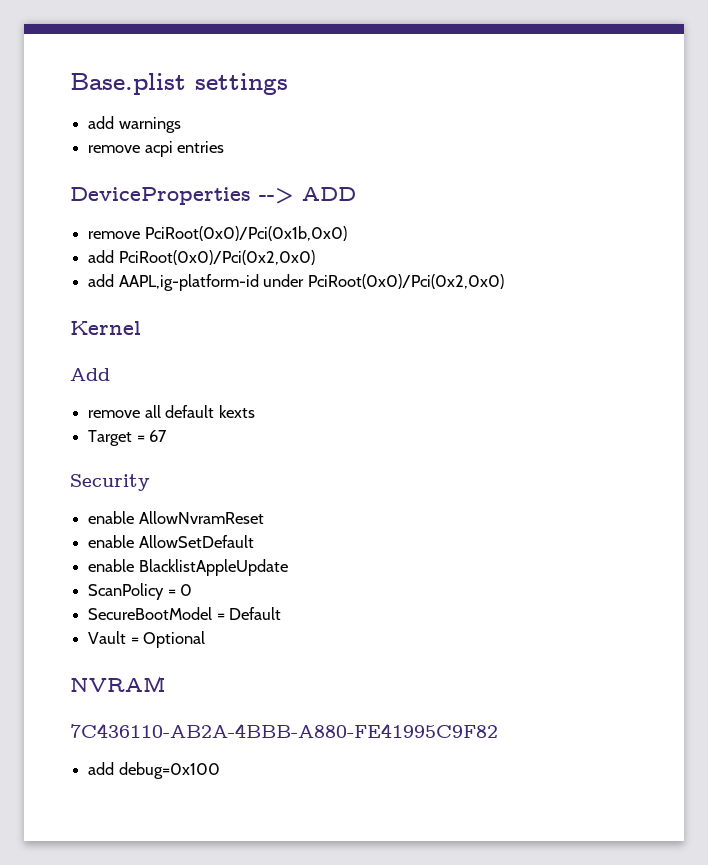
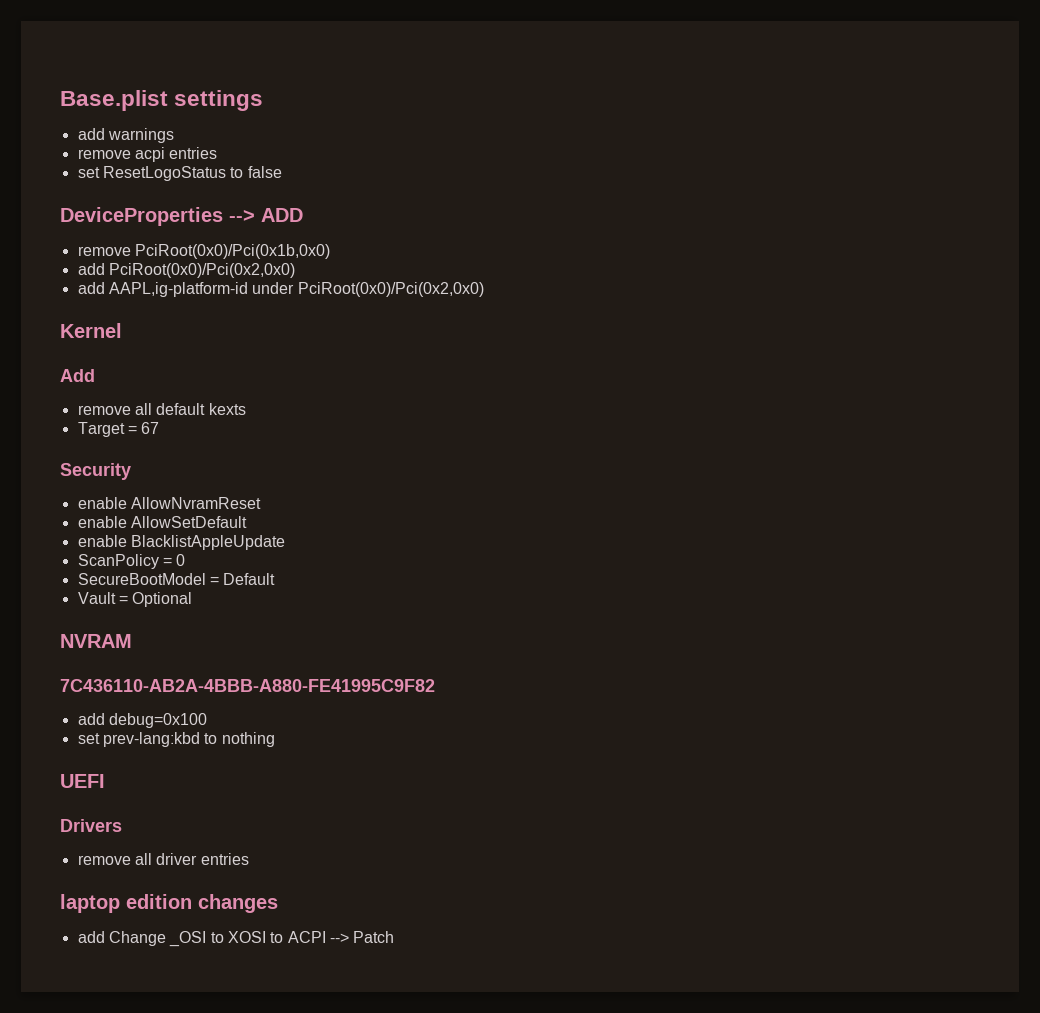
(225, 147) none -> [77,166,282,181] // set ResetLogoStatus to false
(220, 770) none -> [77,732,275,747] [60,774,105,788] [60,819,122,832] [77,853,249,865] [60,894,278,913] [77,931,395,947] // set prev-lang:kbd to nothing // UEFI // Drivers // remove all driver entries // laptop edition changes // add Change _OSI to XOSI to ACPI --> Patch

